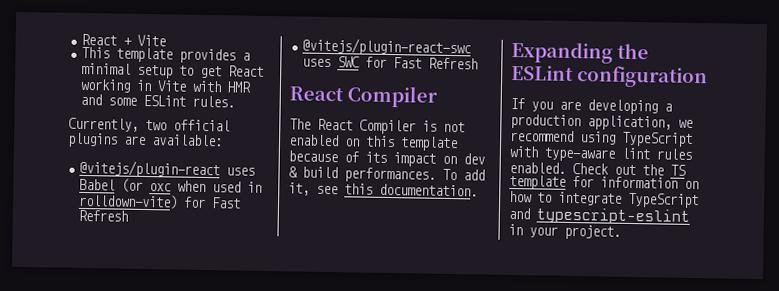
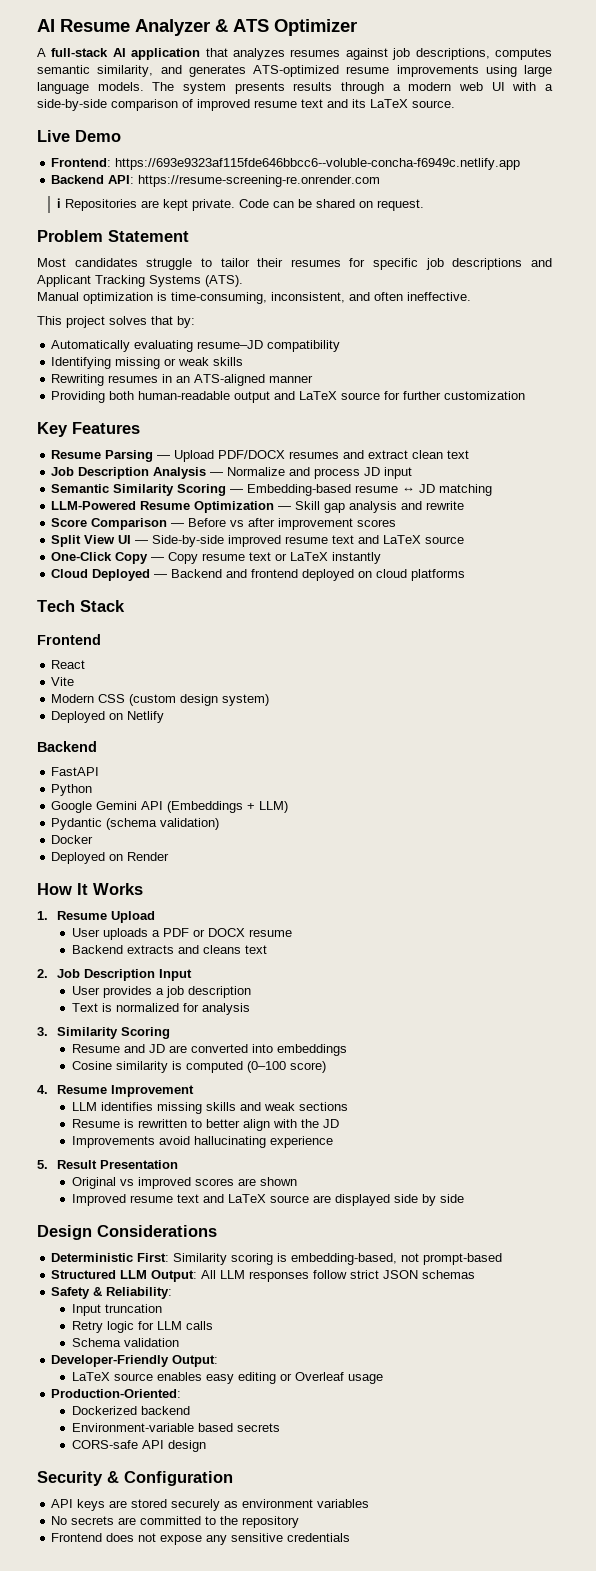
[81,33,133,46] React + -> [37,19,357,36] [37,48,552,60] [37,65,552,77] [37,82,554,94] [37,99,455,111] [37,130,121,142] [51,158,521,170] [51,175,381,187] [57,198,425,211] [37,230,189,242] [37,258,552,270] [37,275,243,287] [37,292,471,304] [37,316,195,328] [51,340,341,352] [51,357,244,369] [51,374,314,386] [51,391,526,403] [37,422,140,437] [51,450,470,462] [51,467,413,479] [51,484,493,496] [51,501,465,513] [51,518,397,530] [51,535,465,547] [51,552,382,564] [51,569,466,581] [37,600,125,612] [37,634,101,645] [51,660,86,669] AI Resume Analyzer & ATS Optimizer // A full-stack AI application that analyzes resumes against job descriptions, computes semantic similarity, and generates ATS-optimized resume improvements using large language models. The system presents results through a modern web UI with a side-by-side comparison of improved resume text and its LaTeX source. // Live Demo // Frontend: https://693e9323af115fde646bbcc6--voluble-concha-f6949c.netlify.app // Backend API: https://resume-screening-re.onrender.com // ℹ Repositories are kept private. Code can be shared on request. // Problem Statement // Most candidates struggle to tailor their resumes for specific job descriptions and Applicant Tracking Systems (ATS). // Manual optimization is time-consuming, inconsistent, and often ineffective. // This project solves that by: // Automatically evaluating resume–JD compatibility // Identifying missing or weak skills // Rewriting resumes in an ATS-aligned manner // Providing both human-readable output and LaTeX source for further customization // Key Features // Resume Parsing — Upload PDF/DOCX resumes and extract clean text // Job Description Analysis — Normalize and process JD input // Semantic Similarity Scoring — Embedding-based resume ↔ JD matching // LLM-Powered Resume Optimization — Skill gap analysis and rewrite // Score Comparison — Before vs after improvement scores // Split View UI — Side-by-side improved resume text and LaTeX source // One-Click Copy — Copy resume text or LaTeX instantly // Cloud Deployed — Backend and frontend deployed on cloud platforms // Tech Stack // Frontend // React //
[81,46,251,64] [81,62,265,79] [80,78,253,93] [80,93,236,108] [68,117,230,132] [67,132,223,148] [79,159,256,179] [79,178,263,193] [78,193,242,210] [78,209,129,222] [302,37,473,57] [302,56,479,70] [289,85,438,108] [289,118,465,135] [288,134,458,152] [288,150,485,167] [288,166,485,183] [288,182,478,197] [511,41,649,64] [511,64,708,89] [510,97,672,115] [510,113,693,131] [510,129,693,147] [509,145,692,162] [509,161,686,176] [509,174,699,190] [509,190,699,209] [508,207,690,225] [508,223,621,240] This template provides a minimal setup to get React working in Vite with HMR and some ESLint rules. // Currently, two official plugins are available: // @vitejs/plugin-react uses Babel (or oxc when used in rolldown-vite) for Fast Refresh // @vitejs/plugin-react-swc uses SWC for Fast Refresh // React Compiler // The React Compiler is not enabled on this template because of its impact on dev & build performances. To add it, see this documentation. // Expanding the ESLint configuration // If you are developing a production application, we recommend using TypeScript with type-aware lint rules enabled. Check out the TS template for information on how to integrate TypeScript and typescript-eslint in your project. -> [51,694,270,706] [51,711,165,723] [37,741,97,752] [51,767,100,776] [51,784,93,796] [51,801,289,813] [51,818,220,830] [51,835,94,844] [51,852,170,864] [37,883,143,895] [37,911,156,923] [71,928,292,940] [71,945,267,954] [37,969,193,981] [71,986,251,998] [71,1003,250,1015] [37,1027,171,1039] [71,1044,347,1056] [71,1061,326,1073] [37,1085,195,1097] [71,1102,348,1114] [71,1119,339,1131] [71,1136,333,1148] [37,1160,179,1169] [71,1177,297,1189] [71,1194,464,1206] [37,1225,217,1240] [51,1253,503,1265] [51,1270,476,1282] [51,1287,173,1299] [71,1304,162,1316] [71,1321,213,1333] [71,1338,179,1347] [51,1355,219,1367] [71,1372,383,1384] [51,1389,182,1398] [71,1406,190,1415] [71,1423,280,1432] [71,1440,206,1452] [37,1471,233,1486] [51,1499,370,1511] [51,1516,300,1528] [51,1533,351,1545] Modern CSS (custom design system) // Deployed on Netlify // Backend // FastAPI // Python // Google Gemini API (Embeddings + LLM) // Pydantic (schema validation) // Docker // Deployed on Render // How It Works // 1. Resume Upload // User uploads a PDF or DOCX resume // Backend extracts and cleans text // 2. Job Description Input // User provides a job description // Text is normalized for analysis // 3. Similarity Scoring // Resume and JD are converted into embeddings // Cosine similarity is computed (0–100 score) // 4. Resume Improvement // LLM identifies missing skills and weak sections // Resume is rewritten to better align with the JD // Improvements avoid hallucinating experience // 5. Result Presentation // Original vs improved scores are shown // Improved resume text and LaTeX source are displayed side by side // Design Considerations // Deterministic First: Similarity scoring is embedding-based, not prompt-based // Structured LLM Output: All LLM responses follow strict JSON schemas // Safety & Reliability: // Input truncation // Retry logic for LLM calls // Schema validation // Developer-Friendly Output: // LaTeX source enables easy editing or Overleaf usage // Production-Oriented: // Dockerized backend // Environment-variable based secrets // CORS-safe API design // Security & Configuration // API keys are stored securely as environment variables // No secrets are committed to the repository // Frontend does not expose any sensitive credentials

